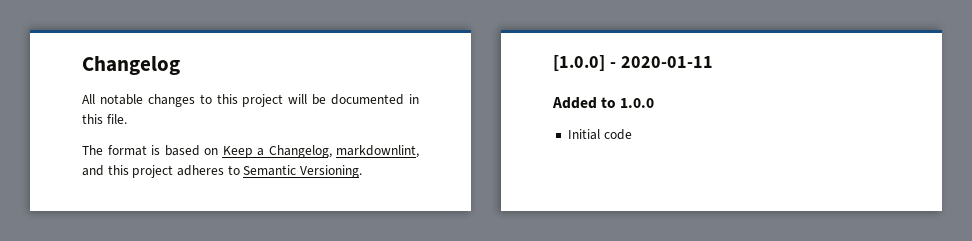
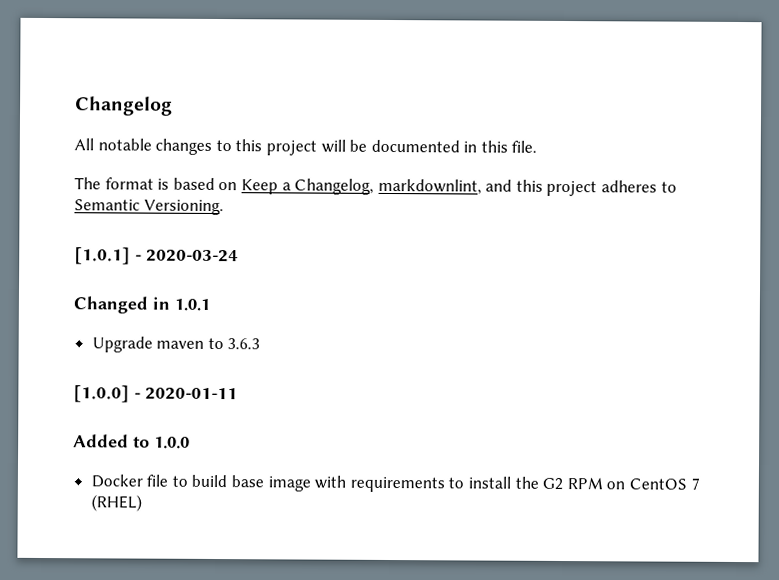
(362, 171) none -> [74,247,239,265] [73,296,210,314] [91,336,261,353] // [1.0.1] - 2020-03-24 // Changed in 1.0.1 // Upgrade maven to 3.6.3
[567,129,632,140] Initial code -> [90,474,700,493] [90,494,142,512] Docker file to build base image with requirements to install the G2 RPM on CentOS 7 (RHEL)

